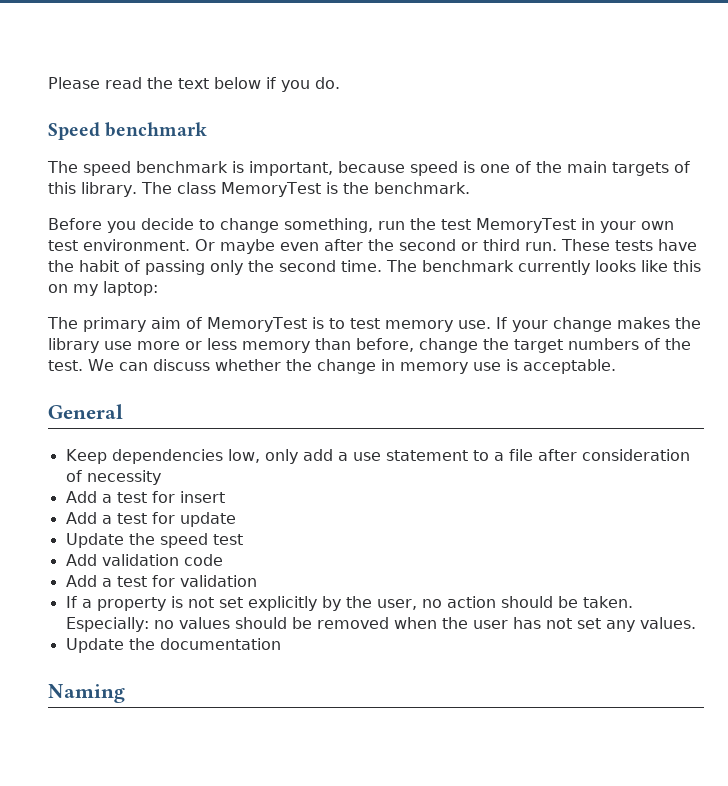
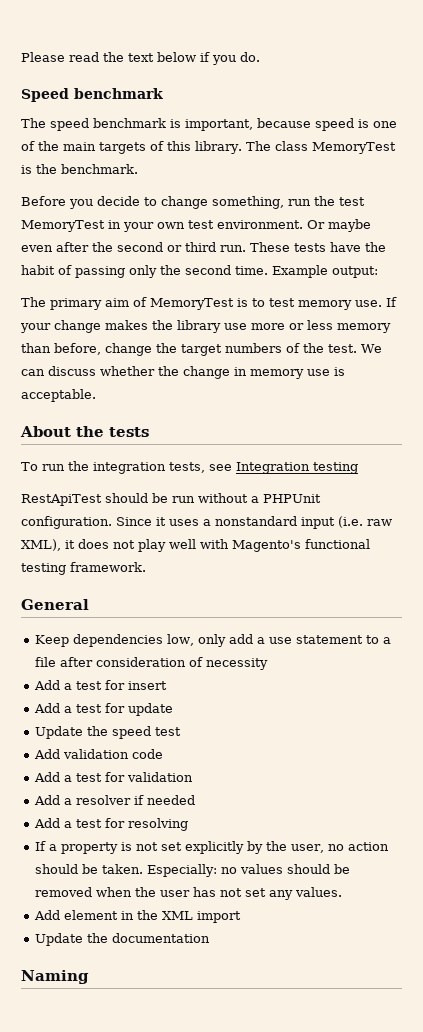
[386,260,701,275] [48,281,158,296] The benchmark currently looks like this on my laptop: -> [272,265,378,278] Example output:
(616, 366) none -> [20,426,149,437] [21,461,358,474] [21,493,321,506] [21,516,392,529] [21,539,370,552] [21,562,146,575] // About the tests // To run the integration tests, see Integration testing // RestApiTest should be run without a PHPUnit configuration. Since it uses a nonstandard input (i.e. raw XML), it does not play well with Magento's functional testing framework.
(257, 581) none -> [34,795,196,805] [34,818,189,831] // Add a resolver if needed // Add a test for resolving
(696, 623) none -> [34,910,242,923] // Add element in the XML import

